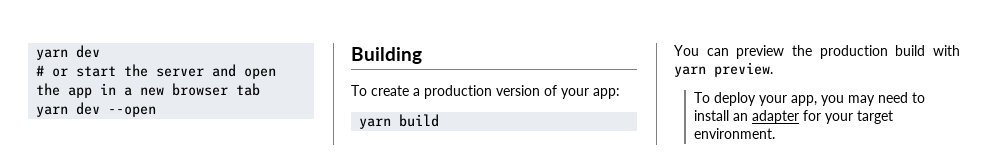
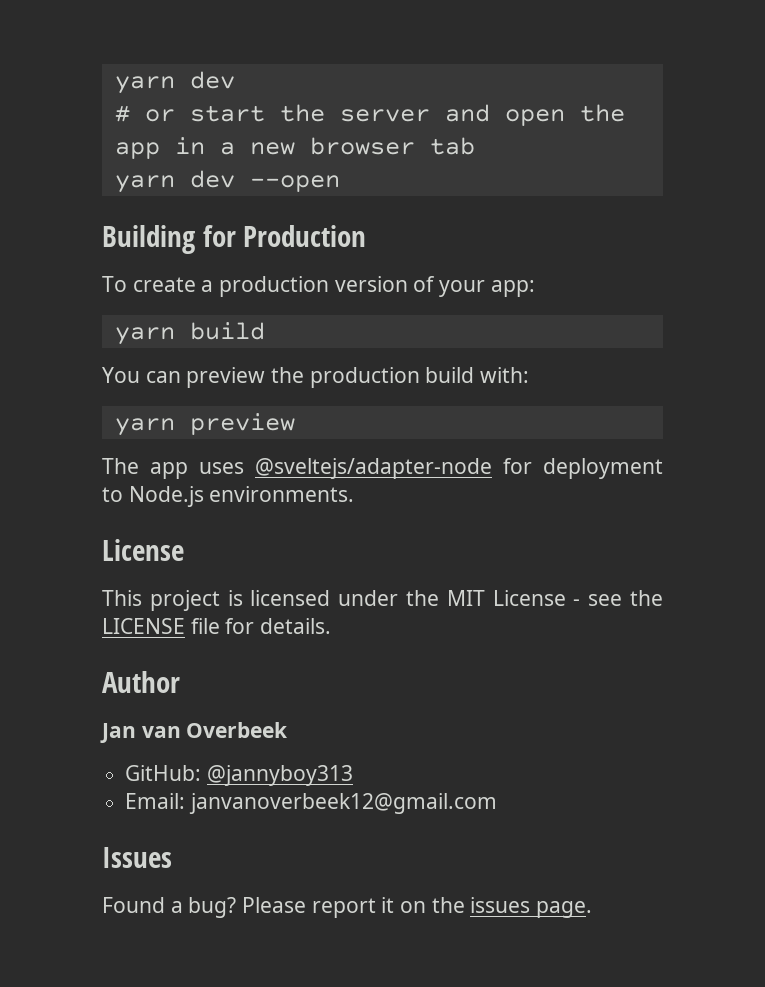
(422, 55) none -> [202,225,367,247] for Production
[933,45,960,56] [674,62,773,77] [694,92,926,106] [694,110,894,124] [694,128,776,139] with yarn preview. // To deploy your app, you may need to install an adapter for your target environment. -> [480,367,530,383] [114,413,295,436] [102,458,663,479] [102,486,355,507] [102,539,184,561] [102,590,663,611] [102,618,332,634] [102,671,180,693] [100,722,289,743] [125,765,353,786] [125,793,497,814] [102,847,172,868] [102,897,593,918] with: // yarn preview // The app uses @sveltejs/adapter-node for deployment to Node.js environments. // License // This project is licensed under the MIT License - see the LICENSE file for details. // Author // Jan van Overbeek // GitHub: @jannyboy313 // Email: janvanoverbeek12@gmail.com // Issues // Found a bug? Please report it on the issues page.

